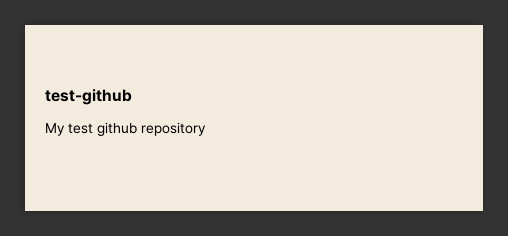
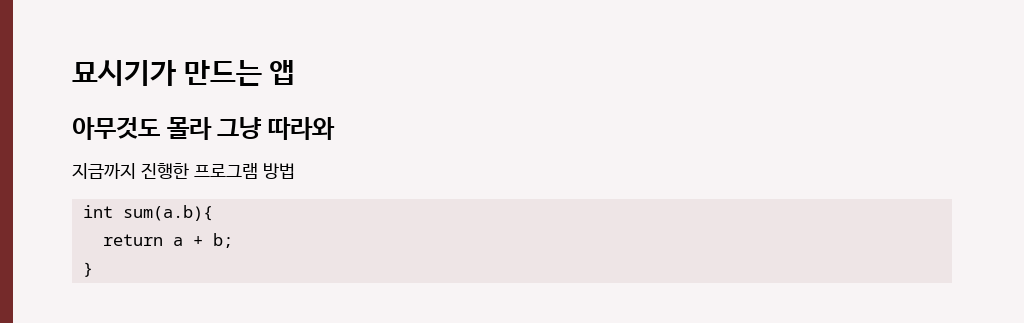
[45,89,132,105] [45,122,206,136] test-github // My test github repository -> [72,60,296,86] [72,117,335,140] [72,163,295,179] [82,205,213,221] [102,233,233,248] [82,262,93,277] 묘시기가 만드는 앱 // 아무것도 몰라 그냥 따라와 // 지금까지 진행한 프로그램 방법 // int sum(a.b){ // return a + b; // }

